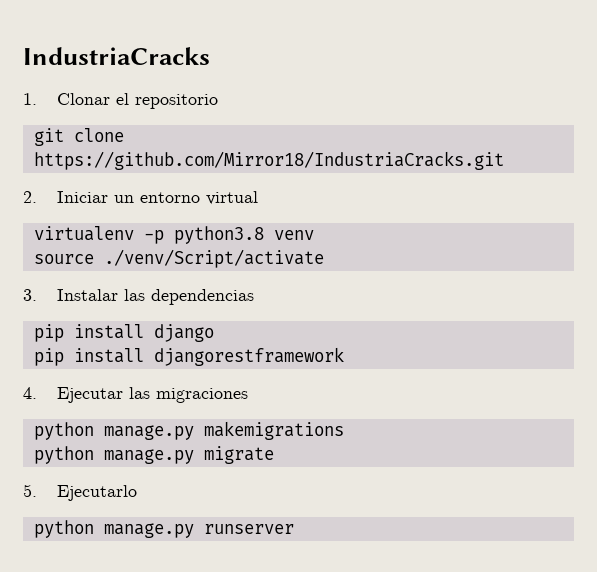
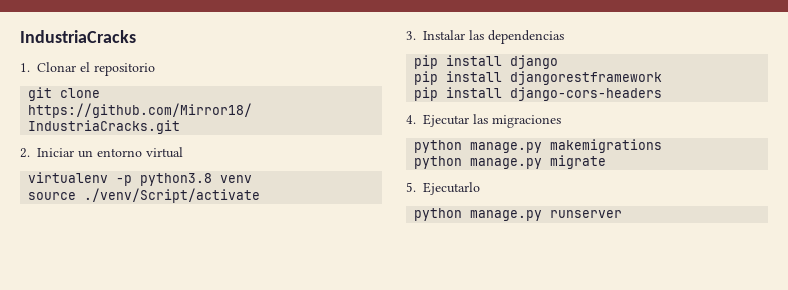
(344, 356) none -> [414,87,663,101] // pip install django-cors-headers

